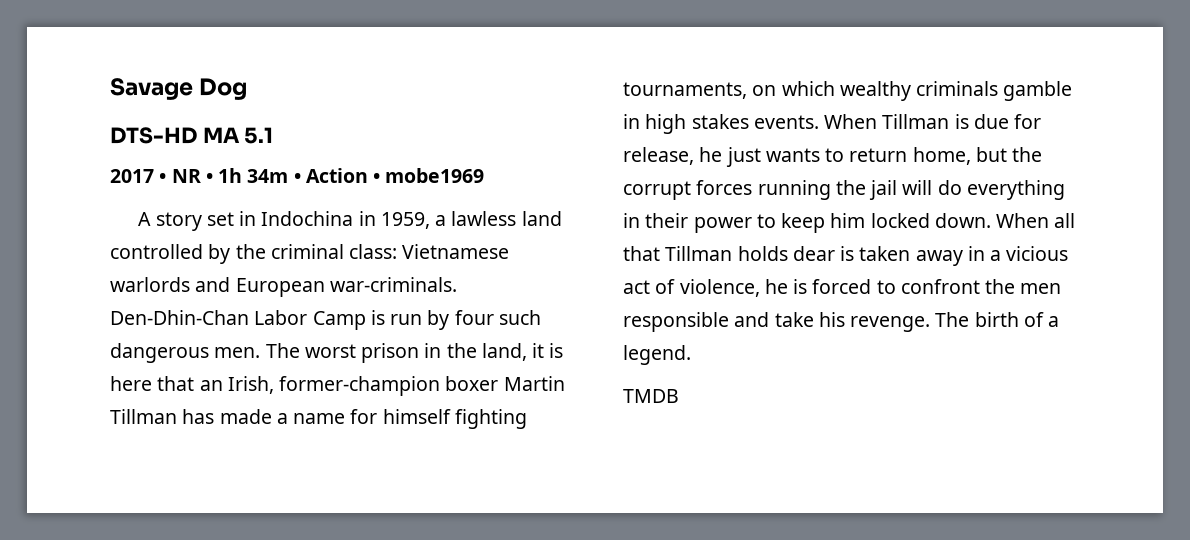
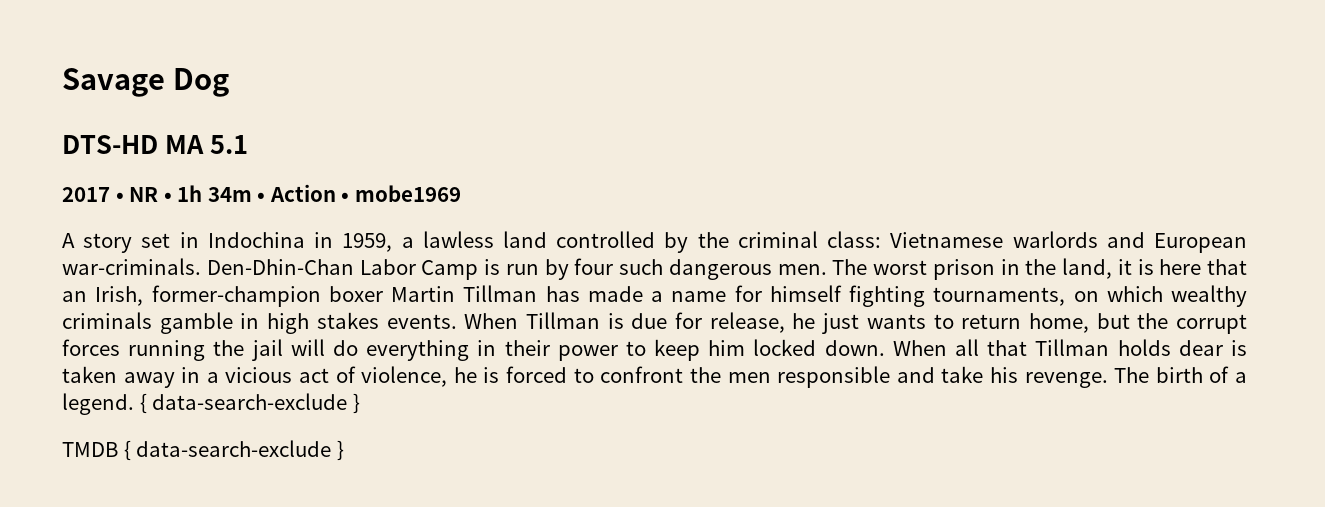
[623,389,679,403] // TMDB -> [139,393,360,414] [62,440,344,461] { data-search-exclude } // TMDB { data-search-exclude }

